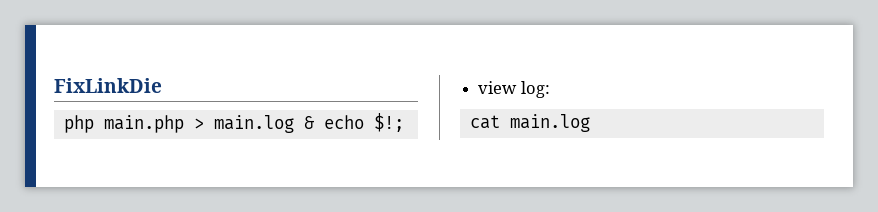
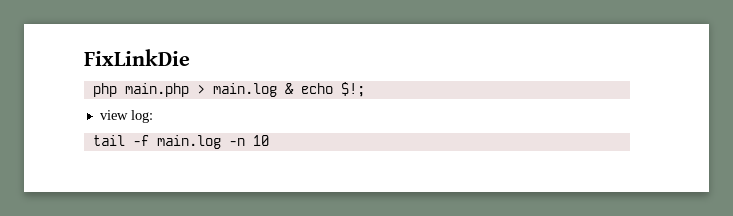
[469,114,590,132] cat main.log -> [92,135,269,149] tail -f main.log -n 10

